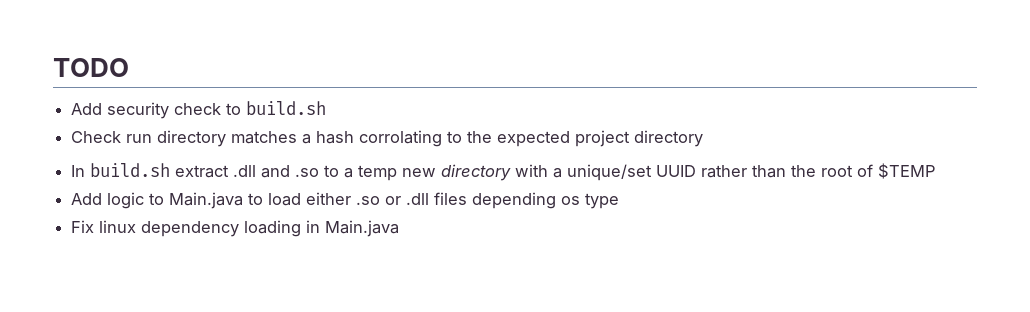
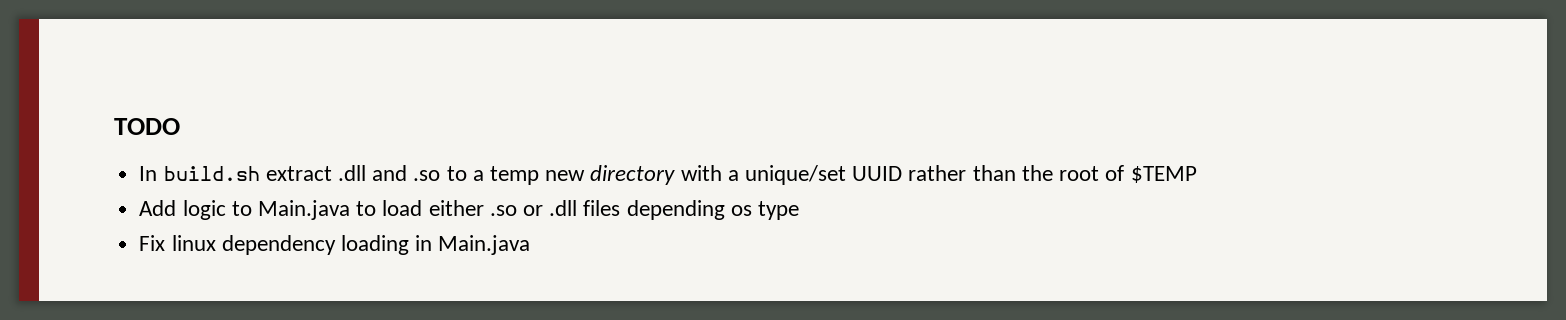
[71,101,327,119] [71,130,704,147] // Add security check to build.sh // Check run directory matches a hash corrolating to the expected project directory -> (180, 126) none

